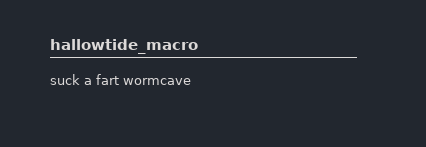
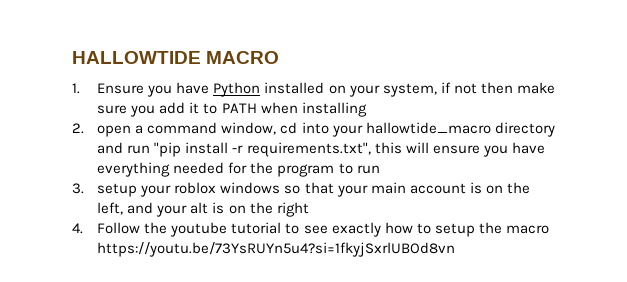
[50,39,198,54] [50,74,191,85] hallowtide_macro // suck a fart wormcave -> [72,51,280,64] [72,82,555,97] [97,102,367,117] [72,122,555,137] [97,142,545,157] [97,162,380,177] [72,182,530,197] [97,202,309,217] [72,222,549,237] [97,242,456,257] HALLOWTIDE MACRO // 1. Ensure you have Python installed on your system, if not then make sure you add it to PATH when installing // 2. open a command window, cd into your hallowtide_macro directory and run "pip install -r requirements.txt", this will ensure you have everything needed for the program to run // 3. setup your roblox windows so that your main account is on the left, and your alt is on the right // 4. Follow the youtube tutorial to see exactly how to setup the macro https://youtu.be/73YsRUYn5u4?si=1fkyjSxrlUBOd8vn

